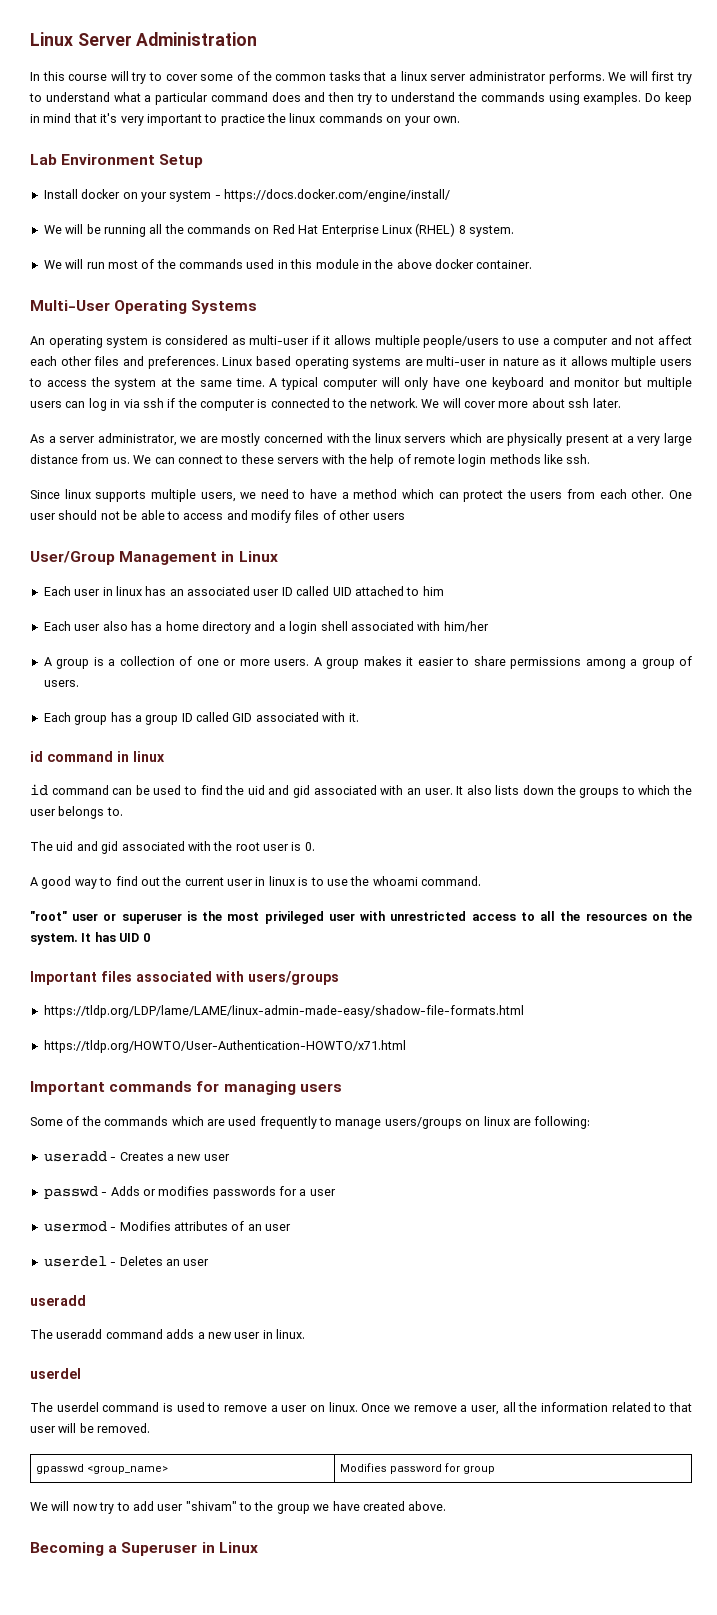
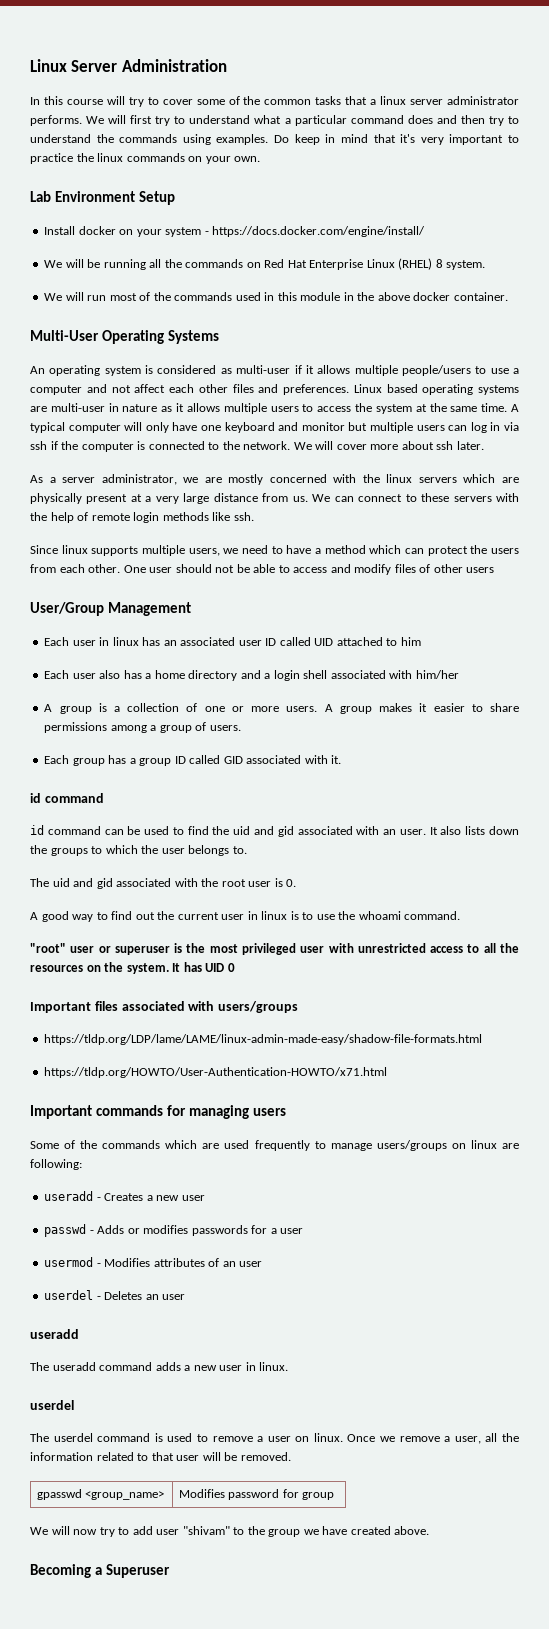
[221,551,278,562] in Linux -> (192, 609) none
[117,751,165,762] in linux -> (104, 798) none
[201,1542,258,1553] in Linux -> (171, 1571) none

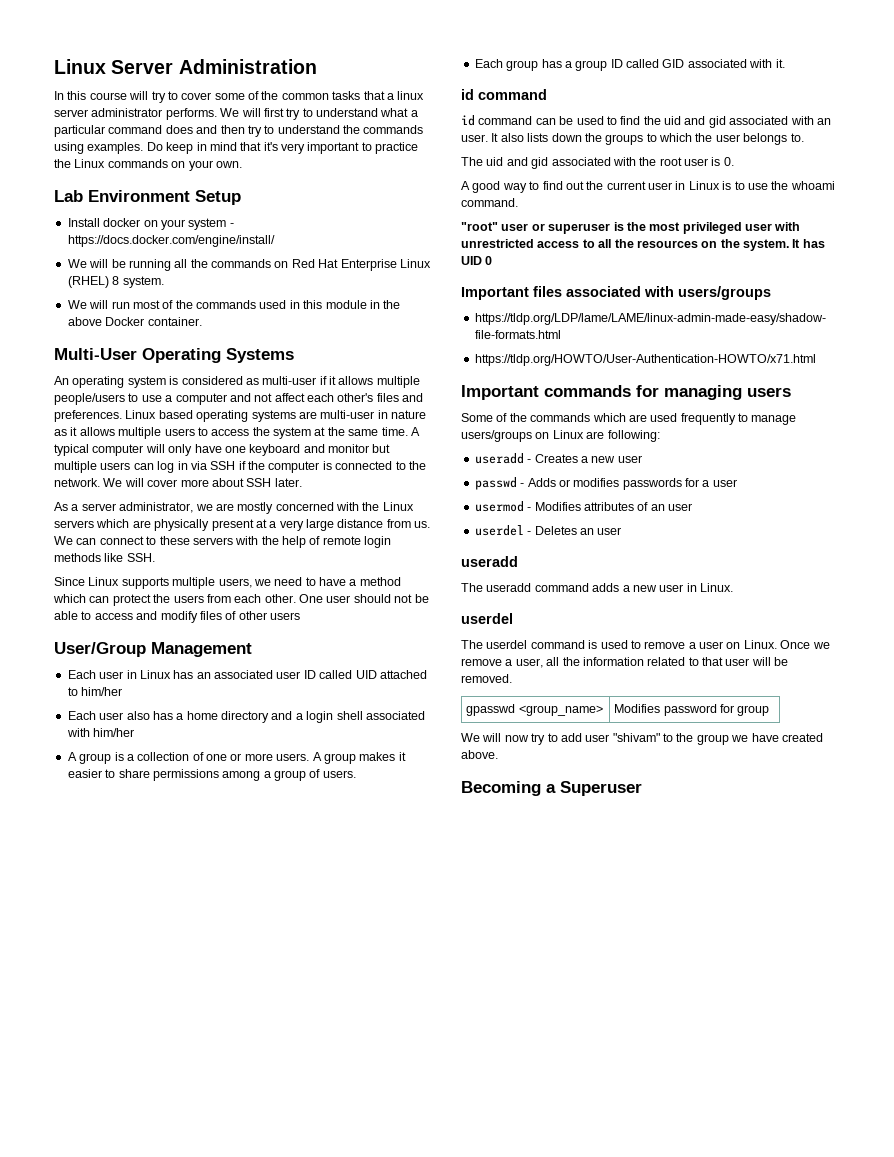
[97,153,124,162] linux -> [74,159,106,168] Linux
[413,292,451,301] docker -> [105,317,145,326] Docker
[198,384,228,393] other -> [337,393,374,402] other's
[30,441,47,450] ssh -> [210,461,236,470] SSH
[436,441,454,450] ssh -> [246,478,272,487] SSH
[386,474,413,483] linux -> [382,502,414,511] Linux
[233,512,254,521] ssh. -> [126,553,155,562] SSH.
[61,545,88,554] linux -> [88,577,120,586] Linux
[112,637,139,646] linux -> [139,670,171,679] Linux
[400,637,421,646] him -> [81,687,123,696] him/her
[261,911,288,920] linux -> [688,181,720,190] Linux
[470,1140,497,1149] linux -> [552,430,584,439] Linux
[259,1362,289,1371] linux. -> [700,583,733,592] Linux.
[313,1433,343,1442] linux. -> [743,640,777,649] Linux.

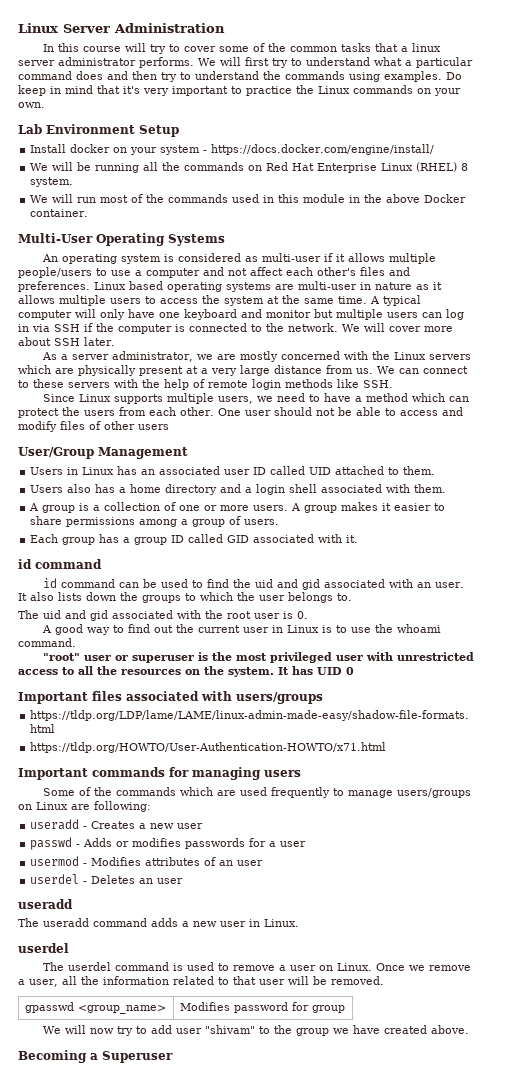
[67,670,124,679] Each user -> [30,467,64,475] Users
[81,687,123,696] [67,711,124,720] him/her // Each user -> [403,466,436,475] [30,485,64,493] them. // Users
[93,728,135,737] him/her -> [414,484,447,493] them.

